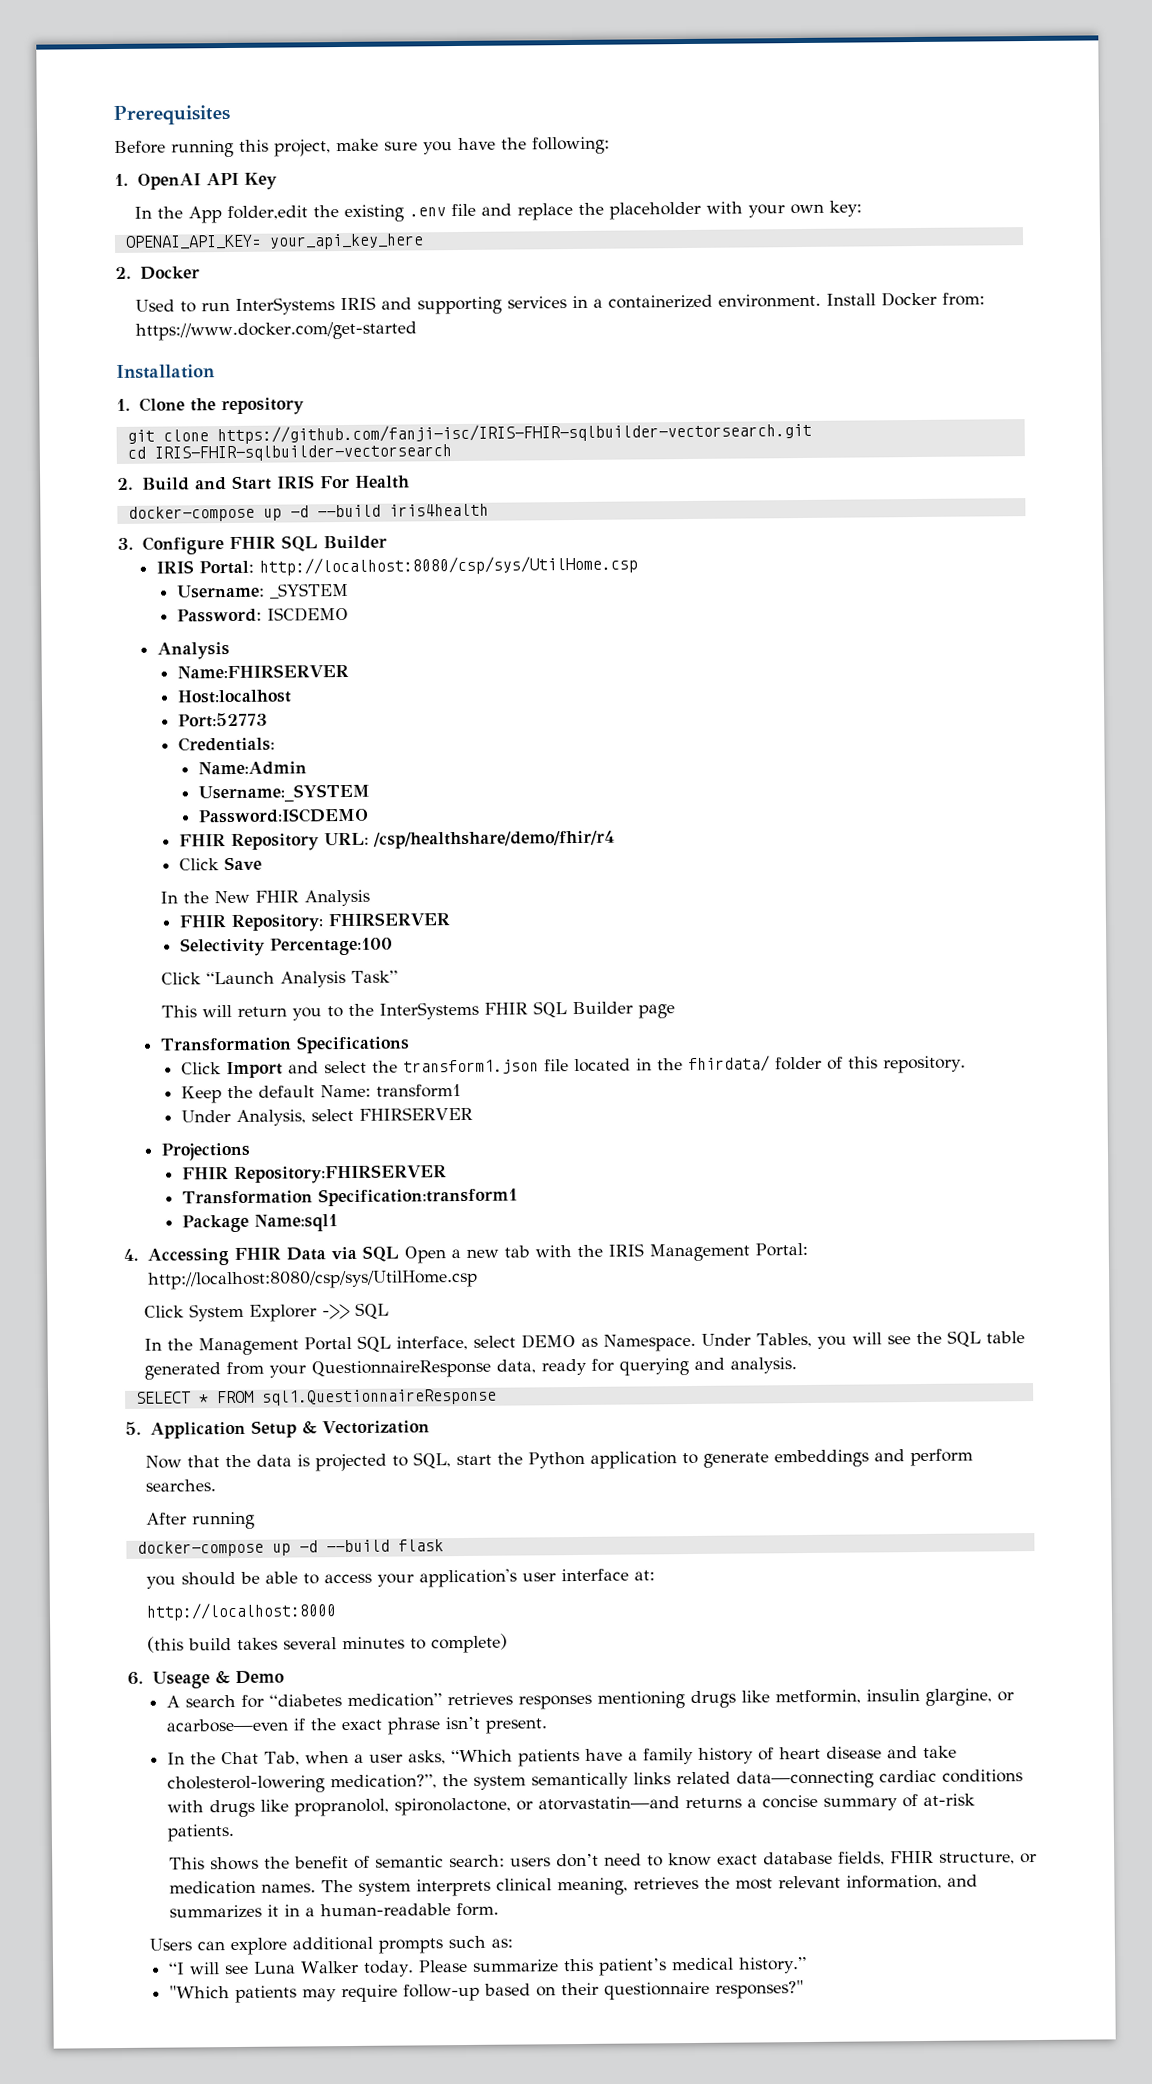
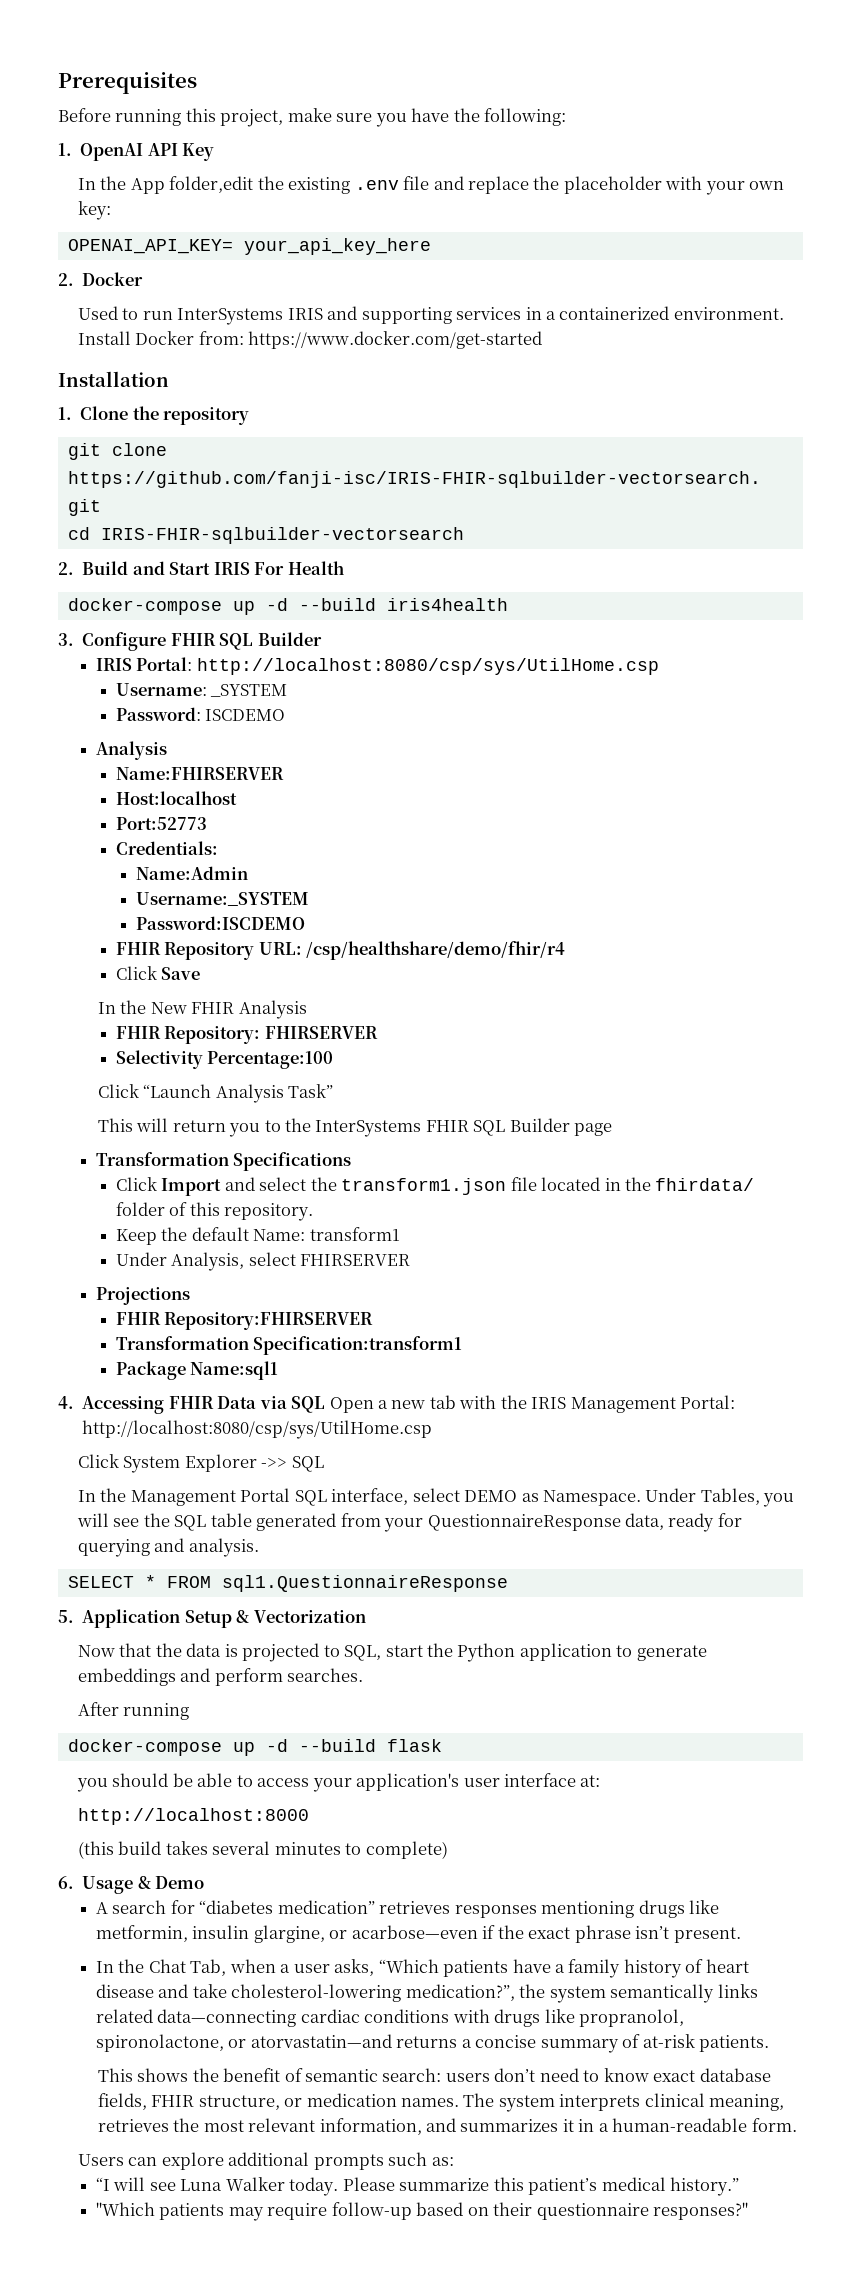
[151,1671,210,1689] Useage -> [82,1876,134,1894] Usage

